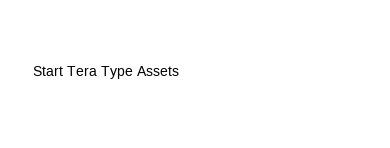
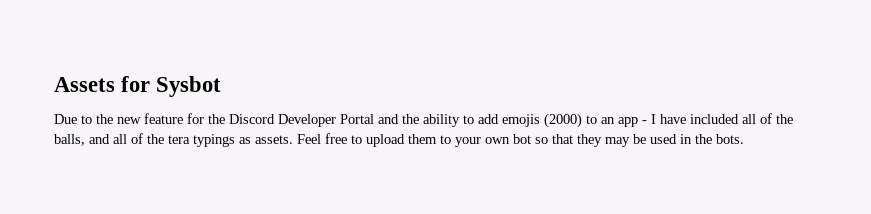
[33,66,179,79] Start Tera Type Assets -> [54,76,222,97] [54,113,793,128] [54,133,744,147] Assets for Sysbot // Due to the new feature for the Discord Developer Portal and the ability to add emojis (2000) to an app - I have included all of the balls, and all of the tera typings as assets. Feel free to upload them to your own bot so that they may be used in the bots.

